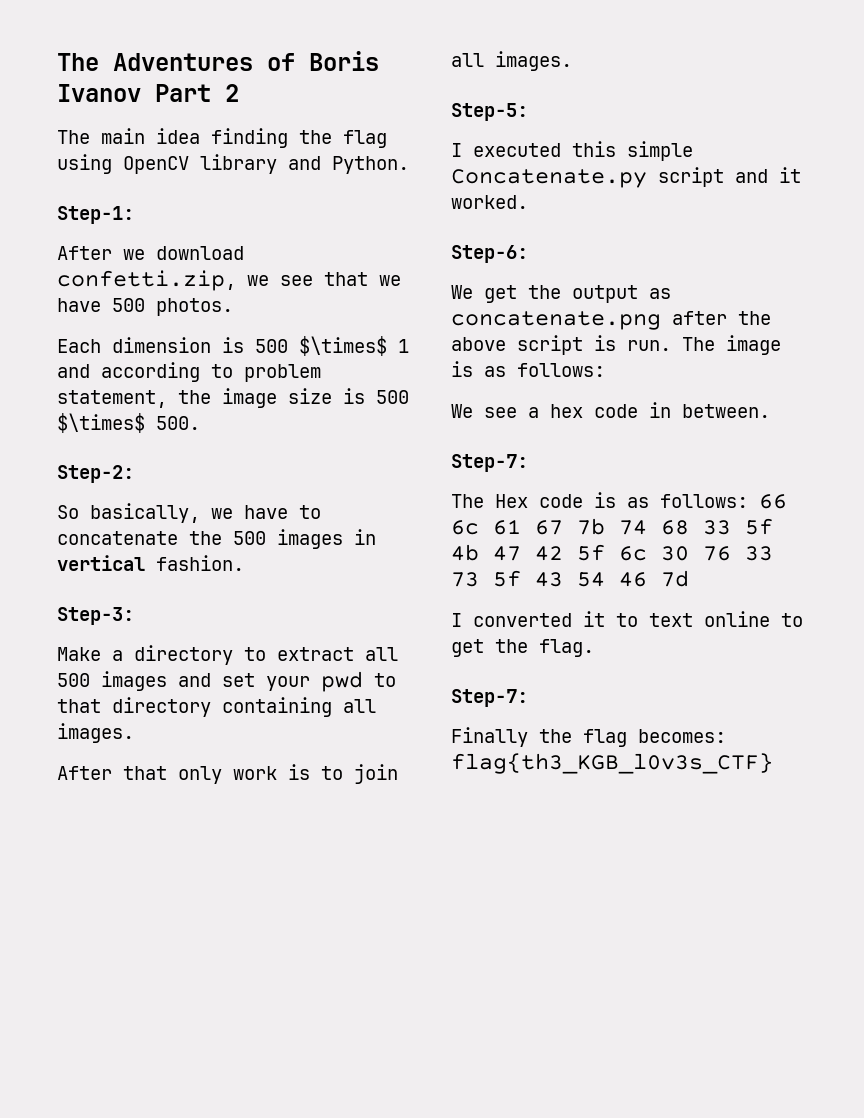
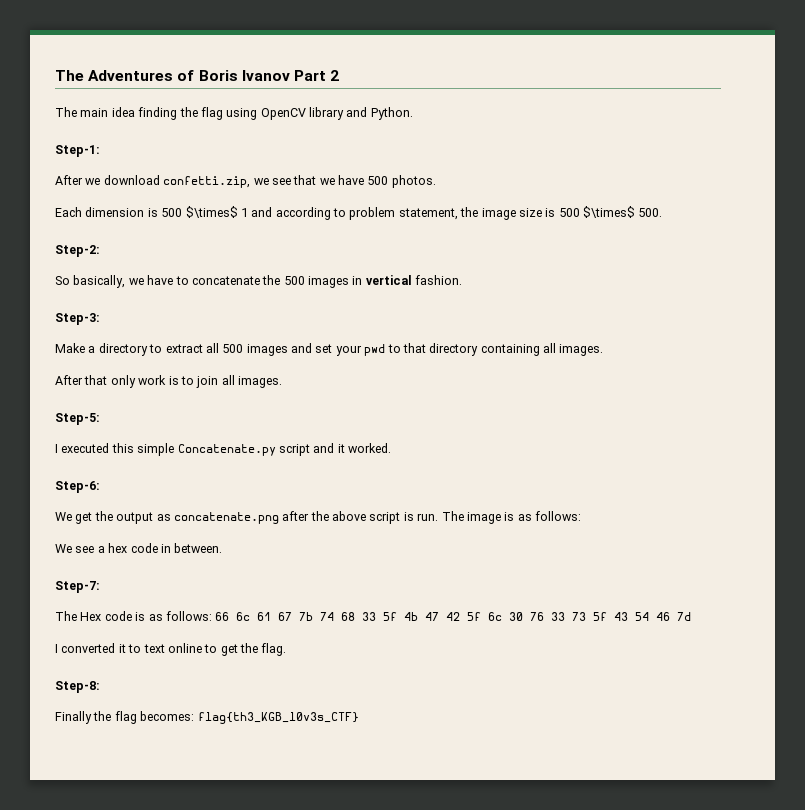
[451,689,528,707] Step-7: -> [55,681,100,693] Step-8:

